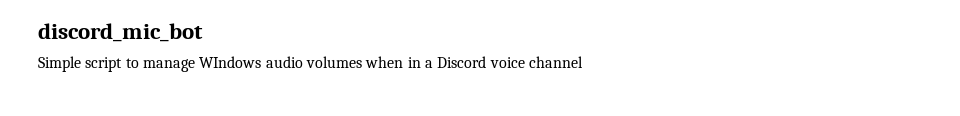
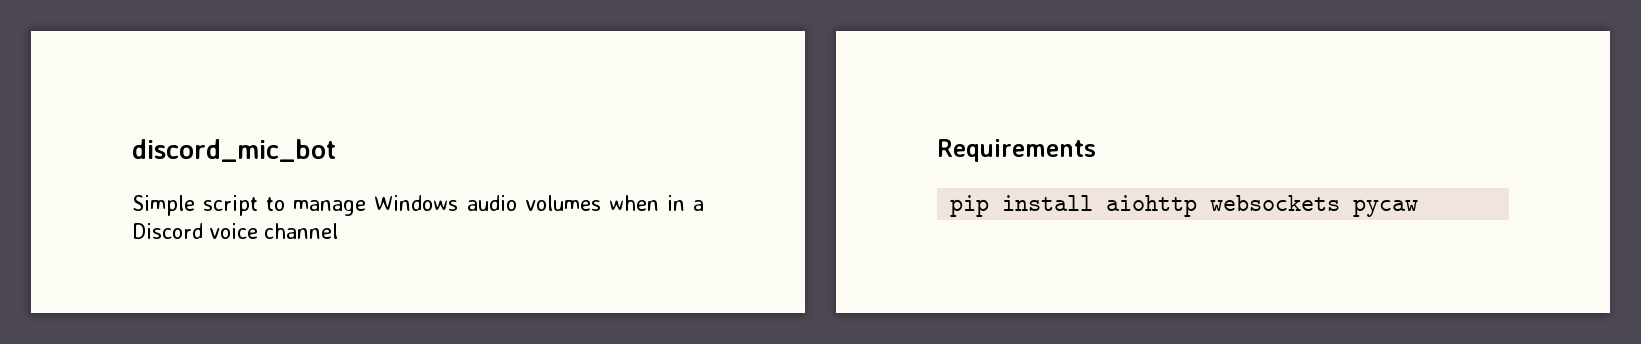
[199,56,262,68] WIndows -> [374,195,459,211] Windows
(583, 62) none -> [937,139,1096,162] [950,195,1419,217] // Requirements // pip install aiohttp websockets pycaw

